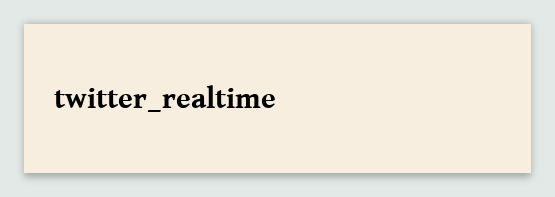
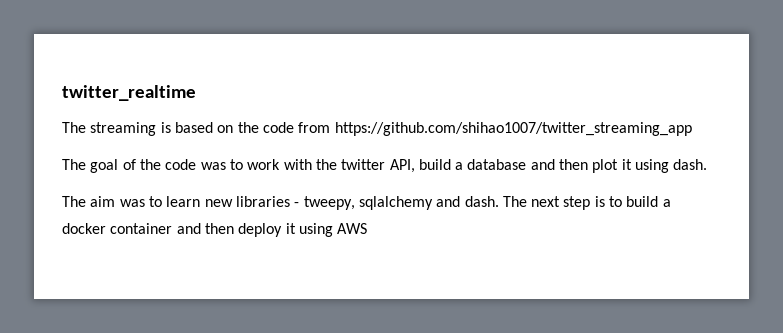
(276, 98) none -> [62,122,692,136] [62,159,708,173] [62,196,671,210] [62,223,368,237] // The streaming is based on the code from https://github.com/shihao1007/twitter_streaming_app // The goal of the code was to work with the twitter API, build a database and then plot it using dash. // The aim was to learn new libraries - tweepy, sqlalchemy and dash. The next step is to build a docker container and then deploy it using AWS

